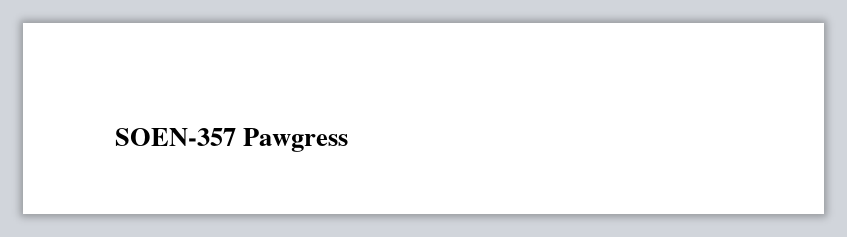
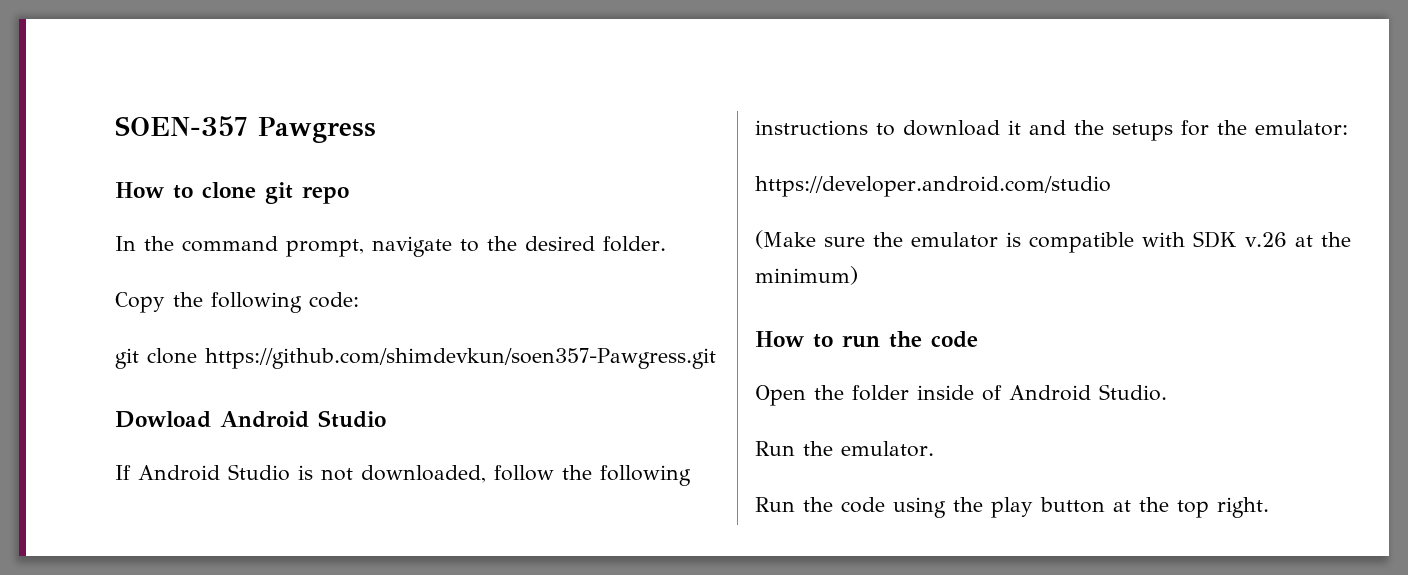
(349, 140) none -> [115,182,349,204] [115,236,666,257] [115,292,359,313] [115,348,716,369] [115,410,386,428] [115,464,691,486] [755,120,1348,141] [755,176,1111,197] [755,230,1351,253] [755,266,858,285] [755,331,978,348] [755,384,1167,406] [755,441,934,457] [755,497,1269,518] // How to clone git repo // In the command prompt, navigate to the desired folder. // Copy the following code: // git clone https://github.com/shimdevkun/soen357-Pawgress.git // Dowload Android Studio // If Android Studio is not downloaded, follow the following instructions to download it and the setups for the emulator: // https://developer.android.com/studio // (Make sure the emulator is compatible with SDK v.26 at the minimum) // How to run the code // Open the folder inside of Android Studio. // Run the emulator. // Run the code using the play button at the top right.

